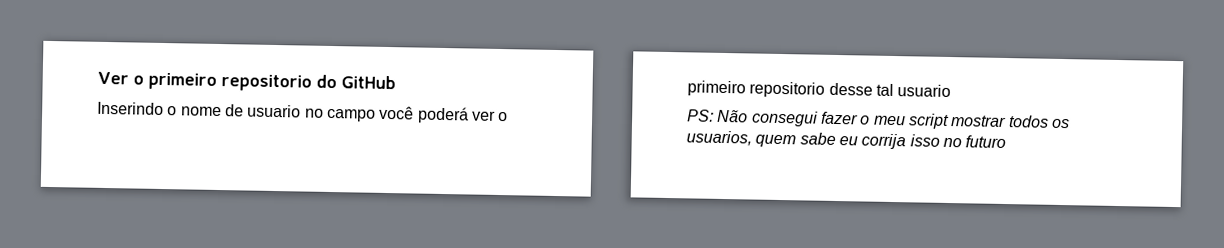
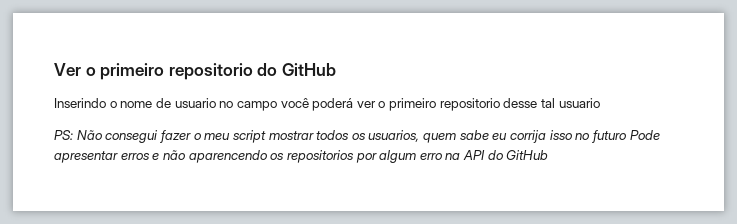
(1007, 142) none -> [629,130,660,140] [54,150,549,163] Pode apresentar erros e não aparencendo os repositorios por algum erro na API do GitHub

